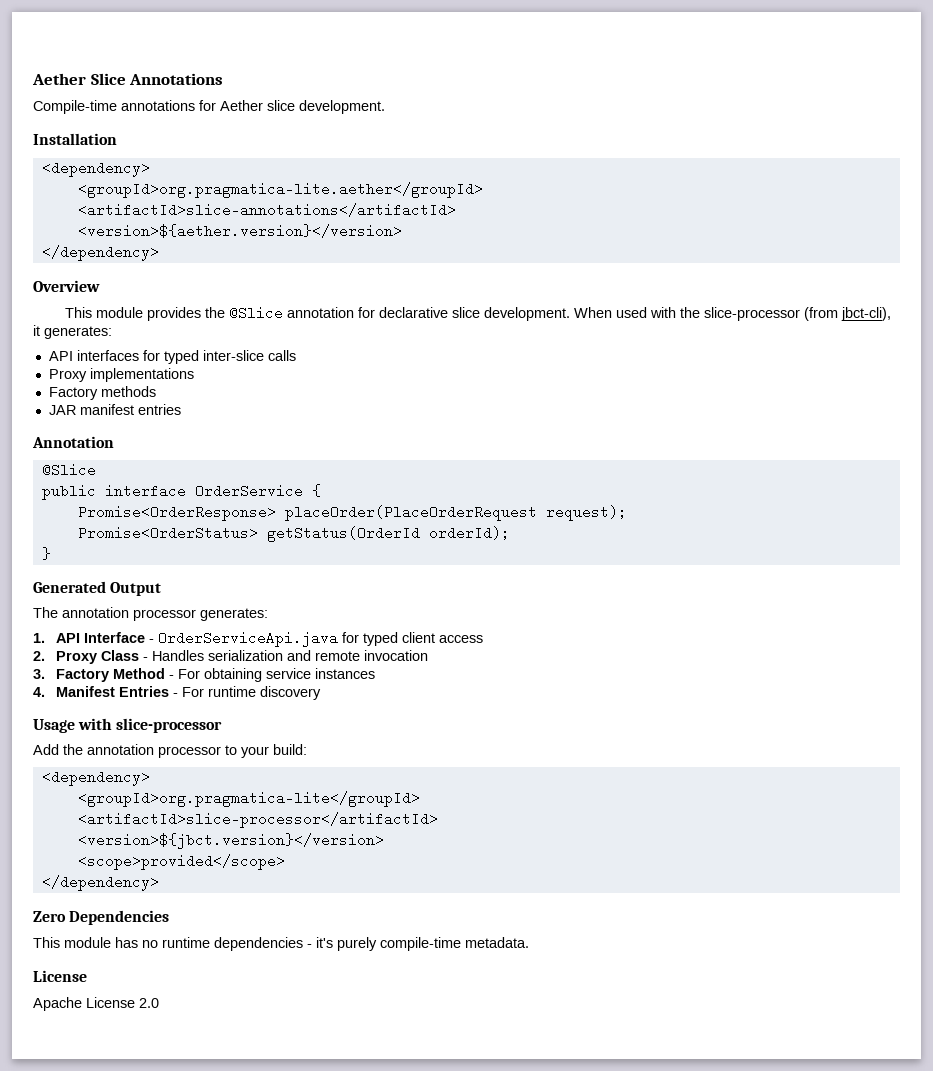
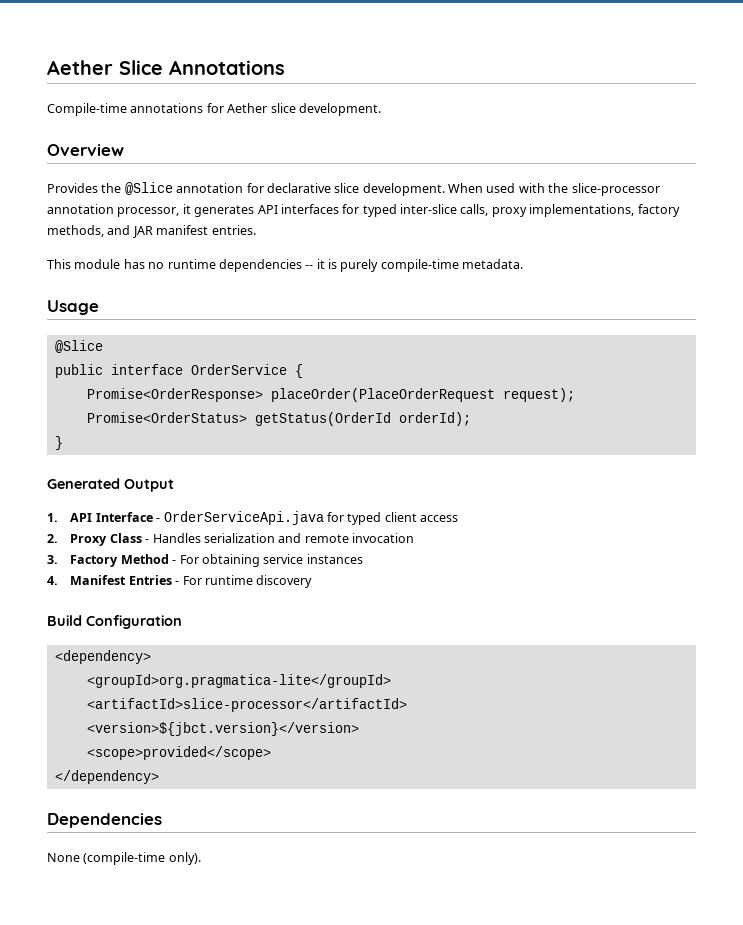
[33,133,117,145] [41,161,150,177] [77,182,483,198] [77,203,456,217] [77,224,402,238] [41,245,159,261] [33,280,100,292] [64,307,201,321] Installation // <dependency> // <groupId>org.pragmatica-lite.aether</groupId> // <artifactId>slice-annotations</artifactId> // <version>${aether.version}</version> // </dependency> // Overview // This module provides -> [47,144,124,156] [47,183,98,193] Overview // Provides
[803,307,891,321] [33,325,112,339] (from jbct-cli), it generates: // -> [47,204,255,217] annotation processor, it generates
[267,350,296,361] [48,368,194,382] [48,386,156,400] [48,404,181,415] [32,436,114,448] calls // Proxy implementations // Factory methods // JAR manifest entries // Annotation -> [460,204,680,217] [47,225,256,238] [47,259,524,272] [47,300,99,315] calls, proxy implementations, factory methods, and JAR manifest entries. // This module has no runtime dependencies -- it is purely compile-time metadata. // Usage
[33,607,268,621] // The annotation processor generates: -> (174, 485) none
[33,718,223,733] [33,744,307,758] Usage with slice-processor // Add the annotation processor to your build: -> [47,615,182,629] Build Configuration
[33,911,66,922] Zero -> (159, 777) none
[33,937,529,951] [33,970,87,982] [33,997,159,1011] This module has no runtime dependencies - it's purely compile-time metadata. // License // Apache License 2.0 -> [47,852,201,865] None (compile-time only).

